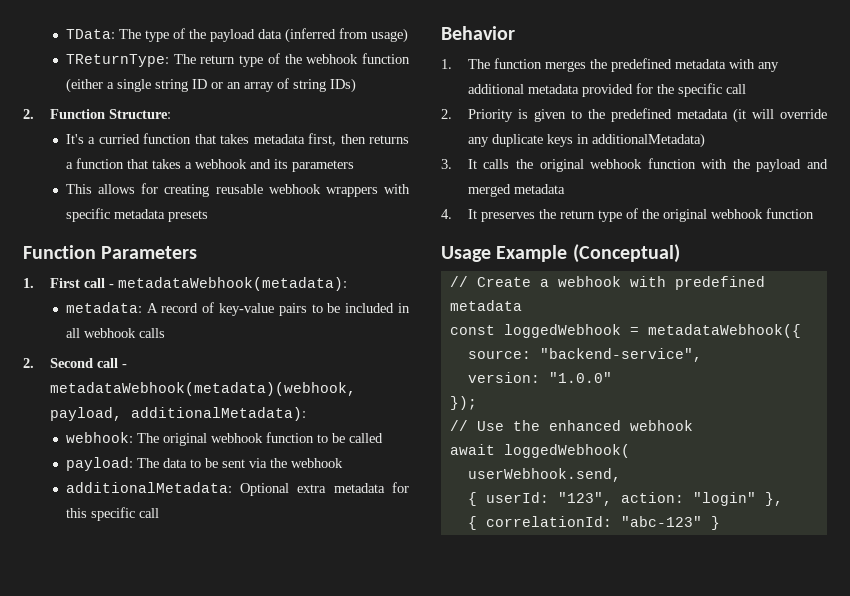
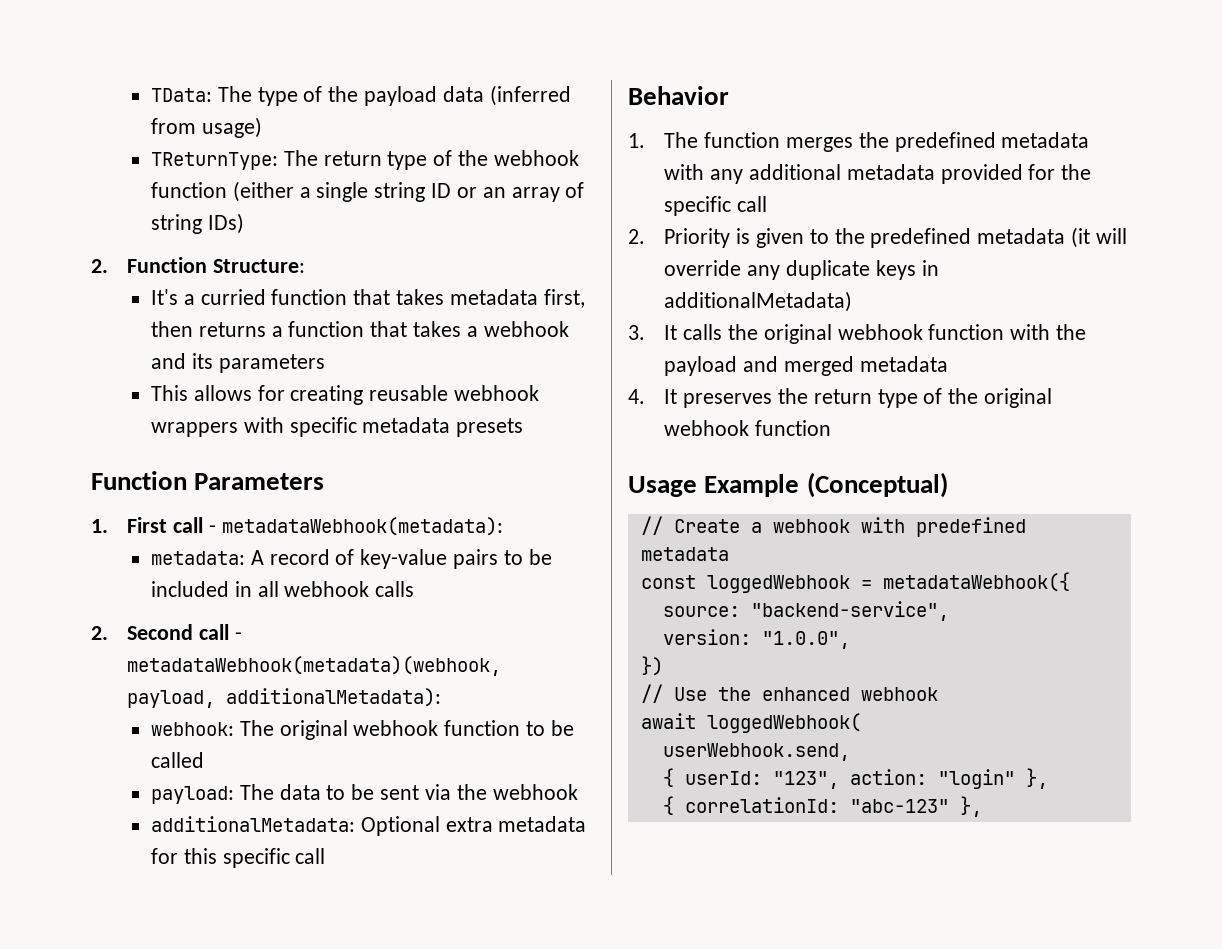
[548,372,612,383] [449,396,477,410] "1.0.0" // }); -> [761,631,850,649] [640,656,663,676] "1.0.0", // })
[710,516,720,530] } -> [959,796,982,817] },

